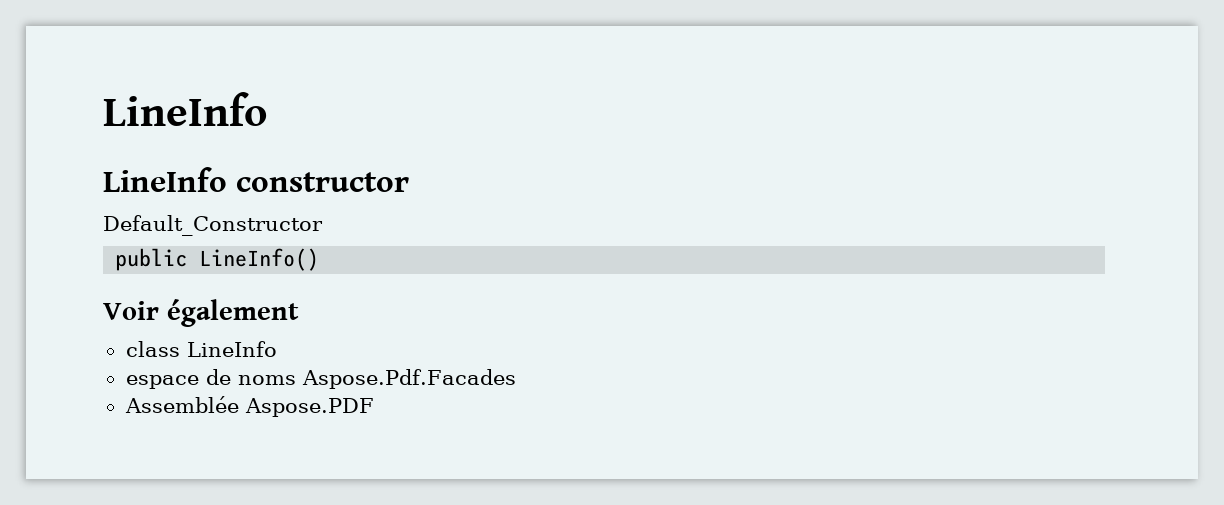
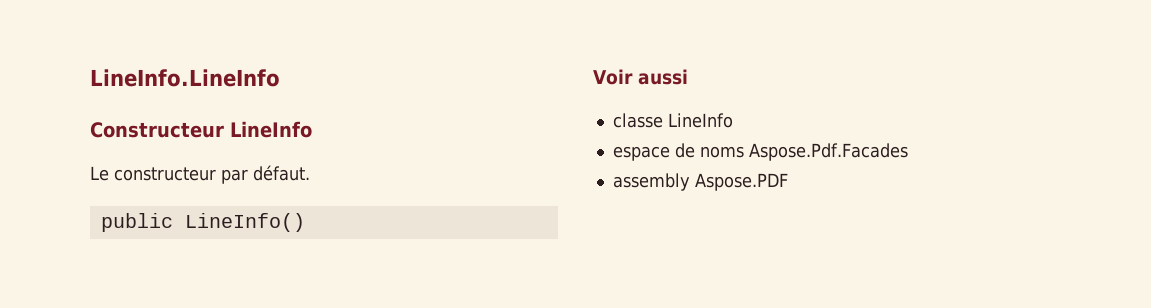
[103,92,267,126] [103,167,409,192] [103,215,323,236] LineInfo // LineInfo constructor // Default_Constructor -> [90,69,280,87] [90,121,312,138] [90,165,310,184] LineInfo.LineInfo // Constructeur LineInfo // Le constructeur par défaut.
[166,299,299,327] [125,341,180,357] également // class -> [637,69,688,85] [612,113,663,128] aussi // classe
[124,396,239,413] Assemblée -> [612,173,690,191] assembly

